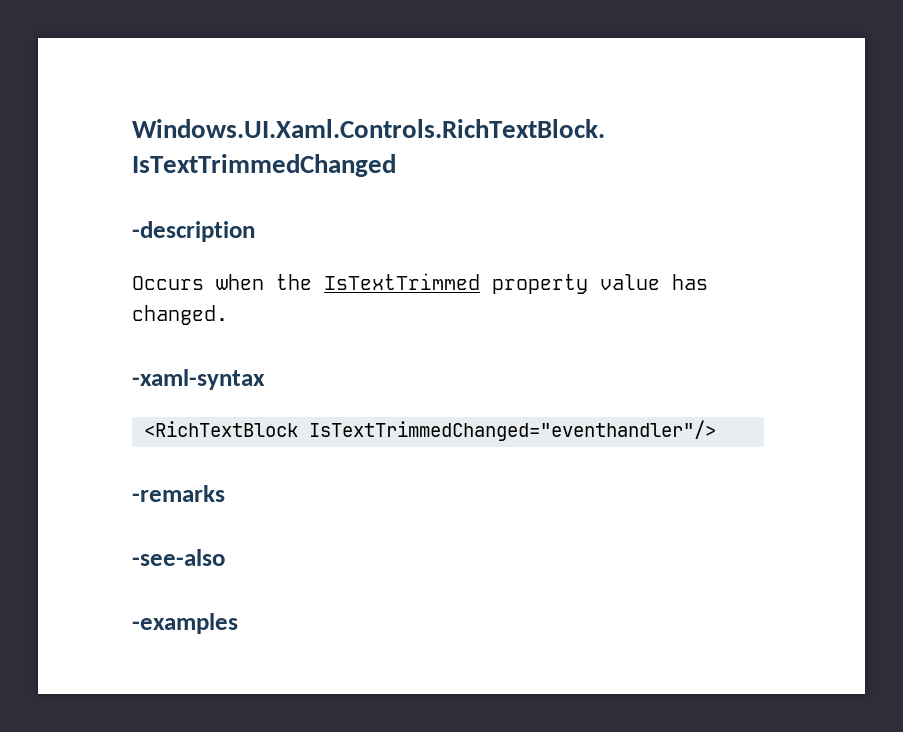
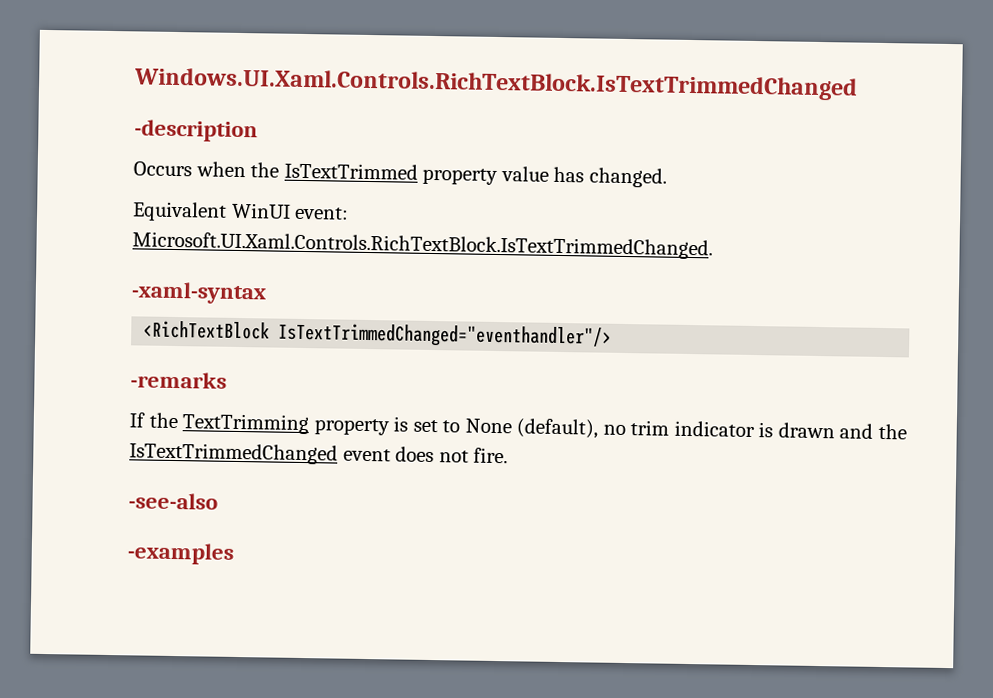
(228, 315) none -> [132,201,350,222] [132,231,713,260] // Equivalent WinUI event: Microsoft.UI.Xaml.Controls.RichTextBlock.IsTextTrimmedChanged.
(225, 493) none -> [129,412,908,440] [129,442,509,465] // If the TextTrimming property is set to None (default), no trim indicator is drawn and the IsTextTrimmedChanged event does not fire.

